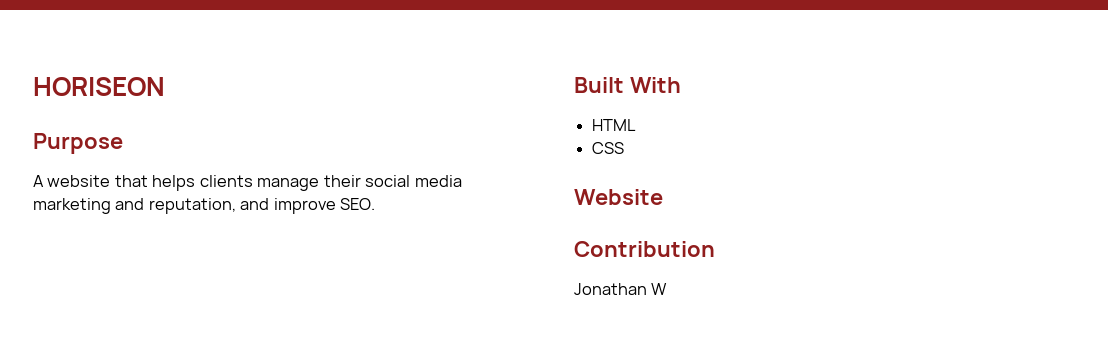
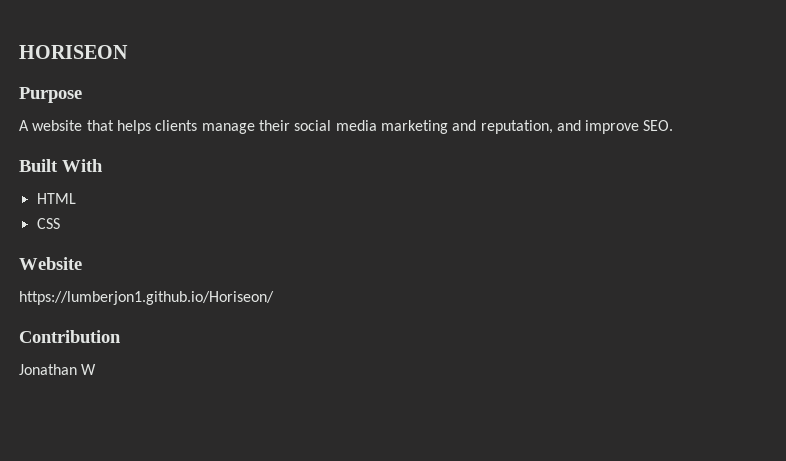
(663, 197) none -> [19,291,274,305] // https://lumberjon1.github.io/Horiseon/

